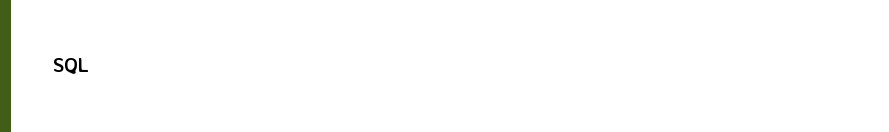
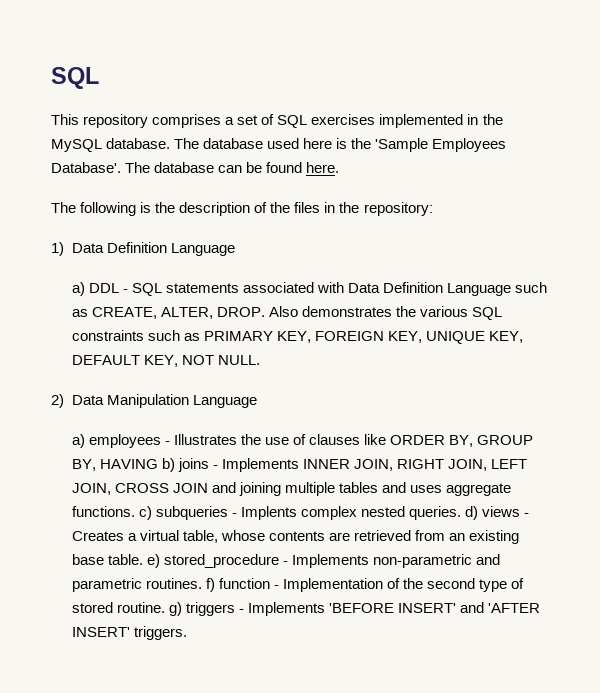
[53,58,89,74] SQL -> [51,67,99,89] [51,114,503,128] [51,138,507,152] [51,162,340,173] [51,202,433,216] [51,242,235,256] [71,282,548,296] [71,306,502,320] [71,330,523,344] [71,355,260,367] [51,394,257,408] [71,434,534,448] [71,458,528,472] [71,482,512,496] [71,506,530,520] [71,530,520,544] [71,554,500,568] [71,578,525,592] [71,602,541,616] [71,626,187,640] SQL // This repository comprises a set of SQL exercises implemented in the MySQL database. The database used here is the 'Sample Employees Database'. The database can be found here. // The following is the description of the files in the repository: // 1) Data Definition Language // a) DDL - SQL statements associated with Data Definition Language such as CREATE, ALTER, DROP. Also demonstrates the various SQL constraints such as PRIMARY KEY, FOREIGN KEY, UNIQUE KEY, DEFAULT KEY, NOT NULL. // 2) Data Manipulation Language // a) employees - Illustrates the use of clauses like ORDER BY, GROUP BY, HAVING b) joins - Implements INNER JOIN, RIGHT JOIN, LEFT JOIN, CROSS JOIN and joining multiple tables and uses aggregate functions. c) subqueries - Implents complex nested queries. d) views - Creates a virtual table, whose contents are retrieved from an existing base table. e) stored_procedure - Implements non-parametric and parametric routines. f) function - Implementation of the second type of stored routine. g) triggers - Implements 'BEFORE INSERT' and 'AFTER INSERT' triggers.

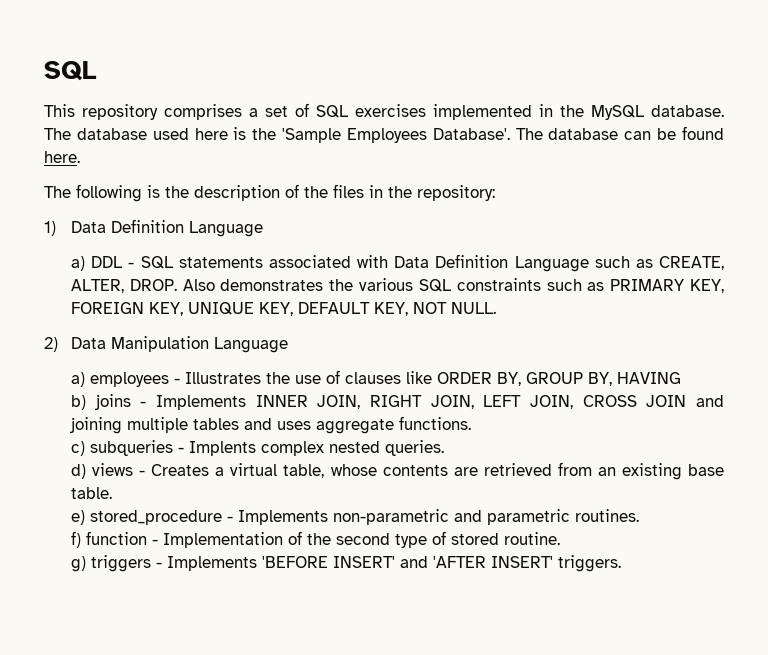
(158, 464) none -> (682, 378) //
(135, 511) none -> (472, 423) //
(461, 513) none -> (445, 448) //
(143, 559) none -> (113, 493) //
(202, 583) none -> (640, 515) //
(165, 607) none -> (561, 538) //

